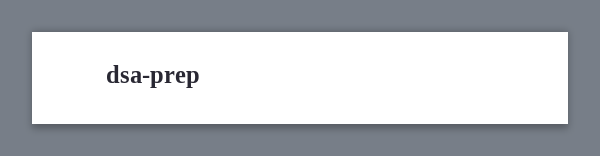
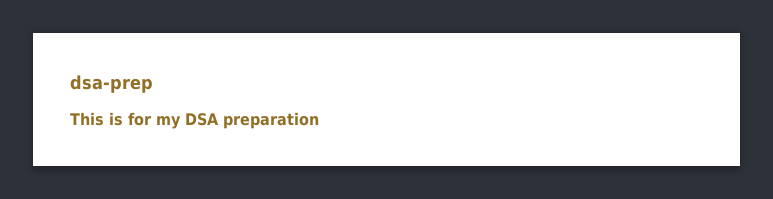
(200, 76) none -> [70,112,319,129] // This is for my DSA preparation

